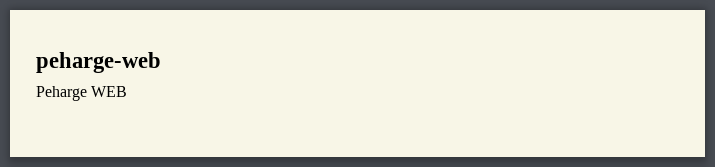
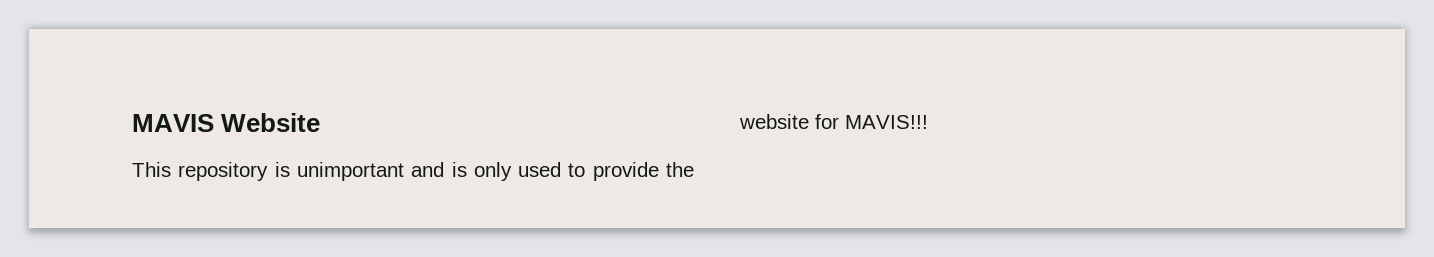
[36,52,161,73] [36,86,128,101] peharge-web // Peharge WEB -> [132,113,321,132] [132,162,694,181] [739,114,928,129] MAVIS Website // This repository is unimportant and is only used to provide the website for MAVIS!!!

